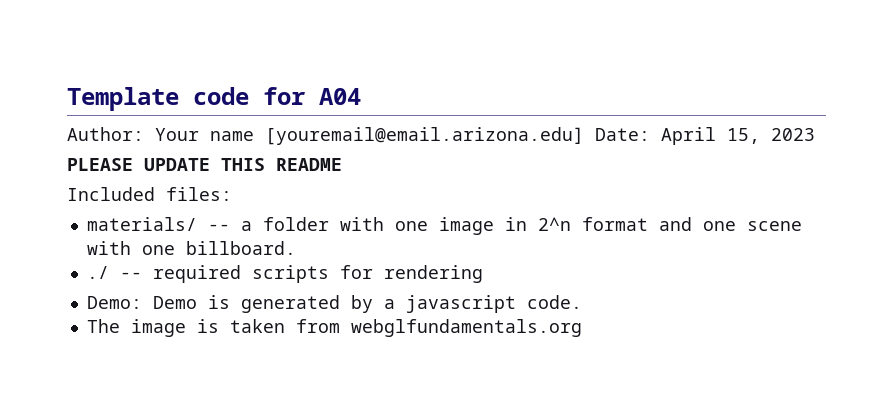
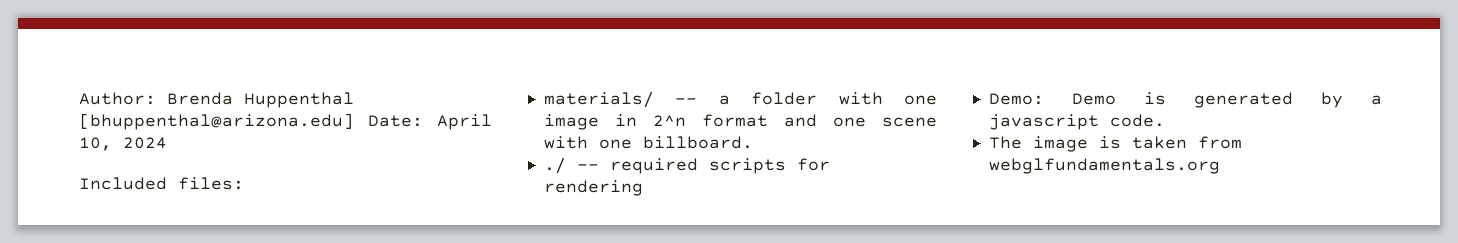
[67,87,361,111] [67,127,815,145] [67,158,342,171] Template code for A04 // Author: Your name [youremail@email.arizona.edu] Date: April 15, 2023 // PLEASE UPDATE THIS README -> [79,92,354,108] [79,113,492,130] [79,137,167,151] Author: Brenda Huppenthal [bhuppenthal@arizona.edu] Date: April 10, 2024

